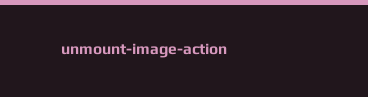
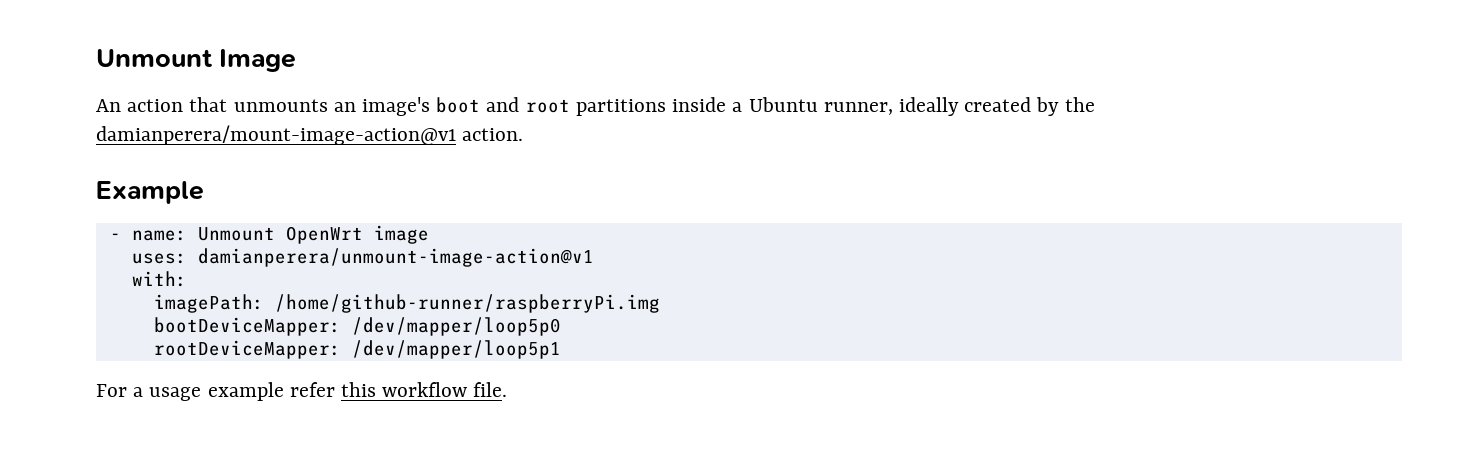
[61,43,227,58] unmount-image-action -> [96,49,297,72] [96,97,1095,116] [96,125,524,145] [96,181,204,204] [109,225,429,244] [131,248,594,267] [131,271,187,287] [153,294,660,313] [153,317,561,336] [153,340,561,359] [96,382,508,401] Unmount Image // An action that unmounts an image's boot and root partitions inside a Ubuntu runner, ideally created by the damianperera/mount-image-action@v1 action. // Example // - name: Unmount OpenWrt image // uses: damianperera/unmount-image-action@v1 // with: // imagePath: /home/github-runner/raspberryPi.img // bootDeviceMapper: /dev/mapper/loop5p0 // rootDeviceMapper: /dev/mapper/loop5p1 // For a usage example refer this workflow file.

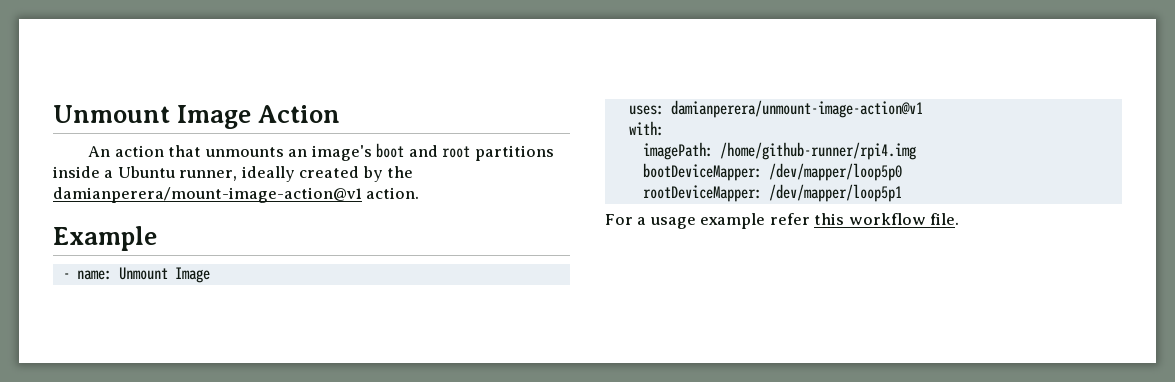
[96,49,297,72] Unmount Image -> [53,105,341,129] Unmount Image Action
[285,225,429,244] OpenWrt image -> [174,267,210,283] Image
[274,294,660,313] /home/github-runner/raspberryPi.img -> [719,142,916,160] /home/github-runner/rpi4.img

